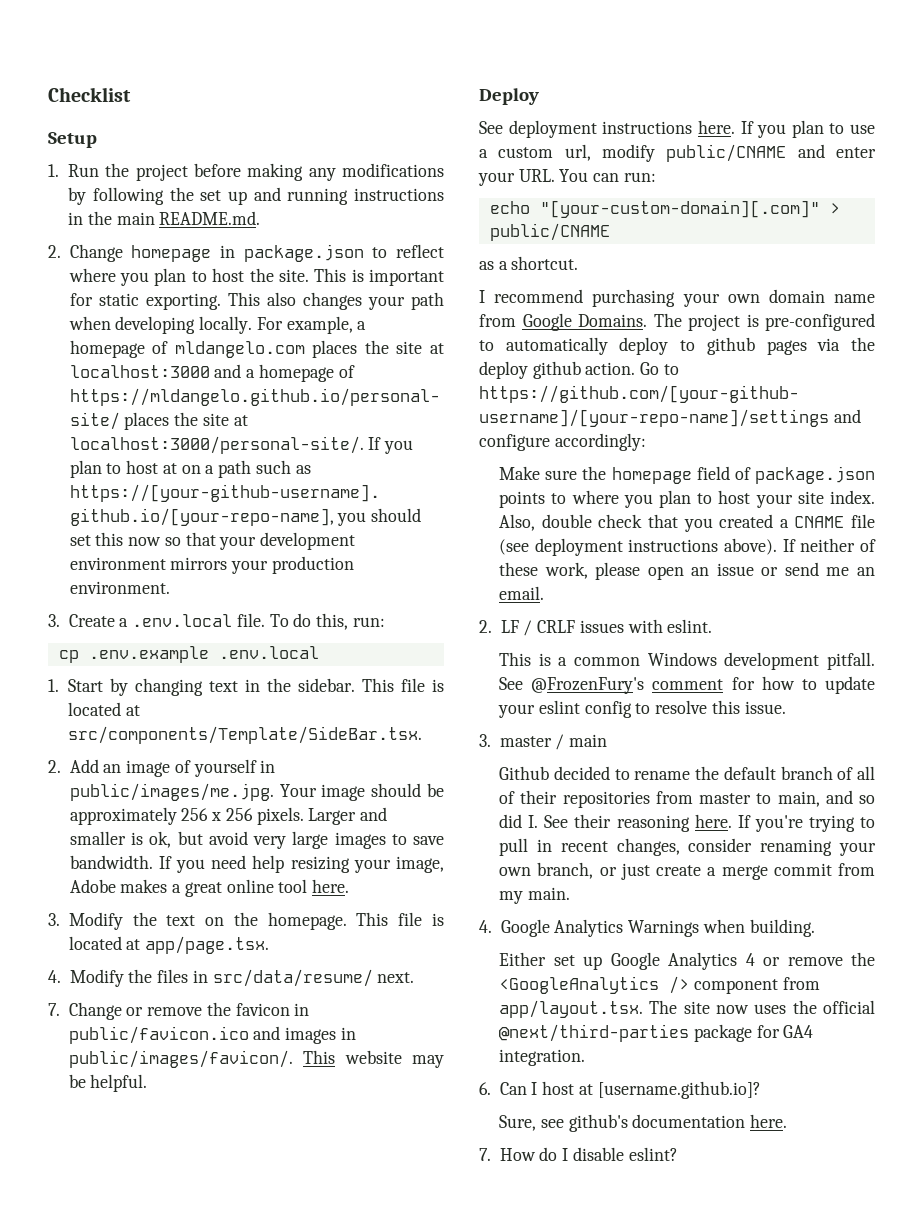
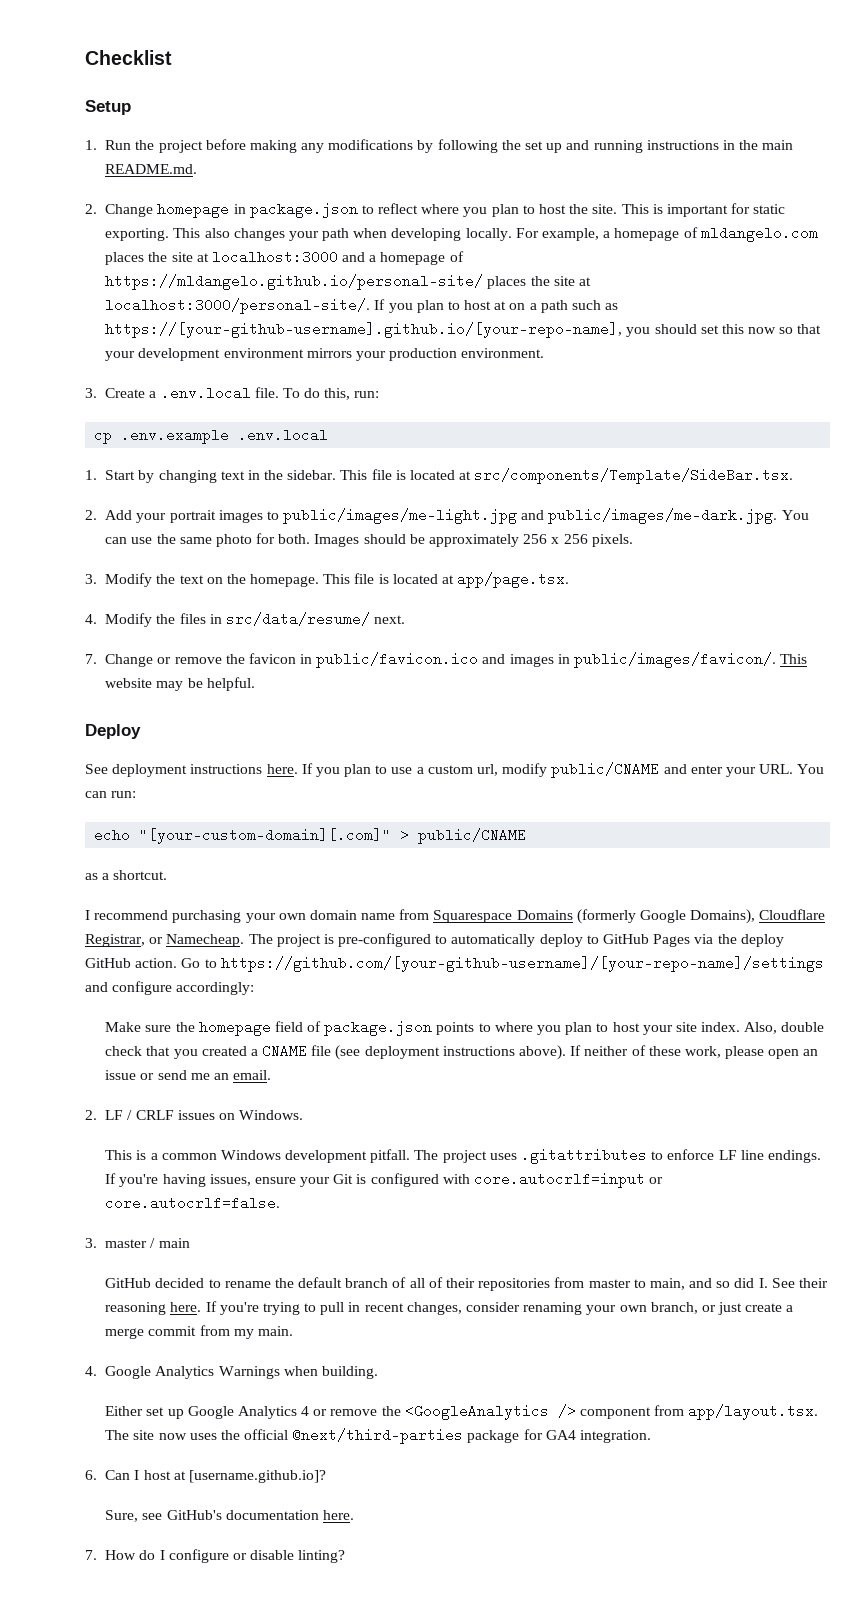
[103,759,276,777] [69,783,366,801] an image of yourself in public/images/me.jpg. Your image -> [136,508,809,524] [105,533,360,547] your portrait images to public/images/me-light.jpg and public/images/me-dark.jpg. You can use the same photo for both. Images
[308,807,388,825] [69,831,444,849] [69,855,445,873] [69,879,350,897] Larger and smaller is ok, but avoid very large images to save bandwidth. If you need help resizing your image, Adobe makes a great online tool here. -> (633, 540) none
[522,313,647,331] Google Domains. -> [433,909,826,924] [85,934,245,947] Squarespace Domains (formerly Google Domains), Cloudflare Registrar, or Namecheap.
[706,337,807,355] github pages -> [603,934,691,947] GitHub Pages
[532,361,581,379] github -> [85,958,131,968] GitHub
[627,619,713,633] with eslint. -> [218,1110,304,1120] on Windows.
[499,676,875,694] [498,700,786,718] See @FrozenFury's comment for how to update your eslint config to resolve this issue. -> [414,1148,821,1164] [105,1172,664,1188] [105,1196,281,1210] The project uses .gitattributes to enforce LF line endings. If you're having issues, ensure your Git is configured with core.autocrlf=input or core.autocrlf=false.
[499,766,550,780] Github -> [105,1278,152,1288] GitHub
[568,1114,628,1132] github's -> [166,1510,222,1520] GitHub's
[572,1147,678,1161] disable eslint? -> [168,1549,346,1563] configure or disable linting?

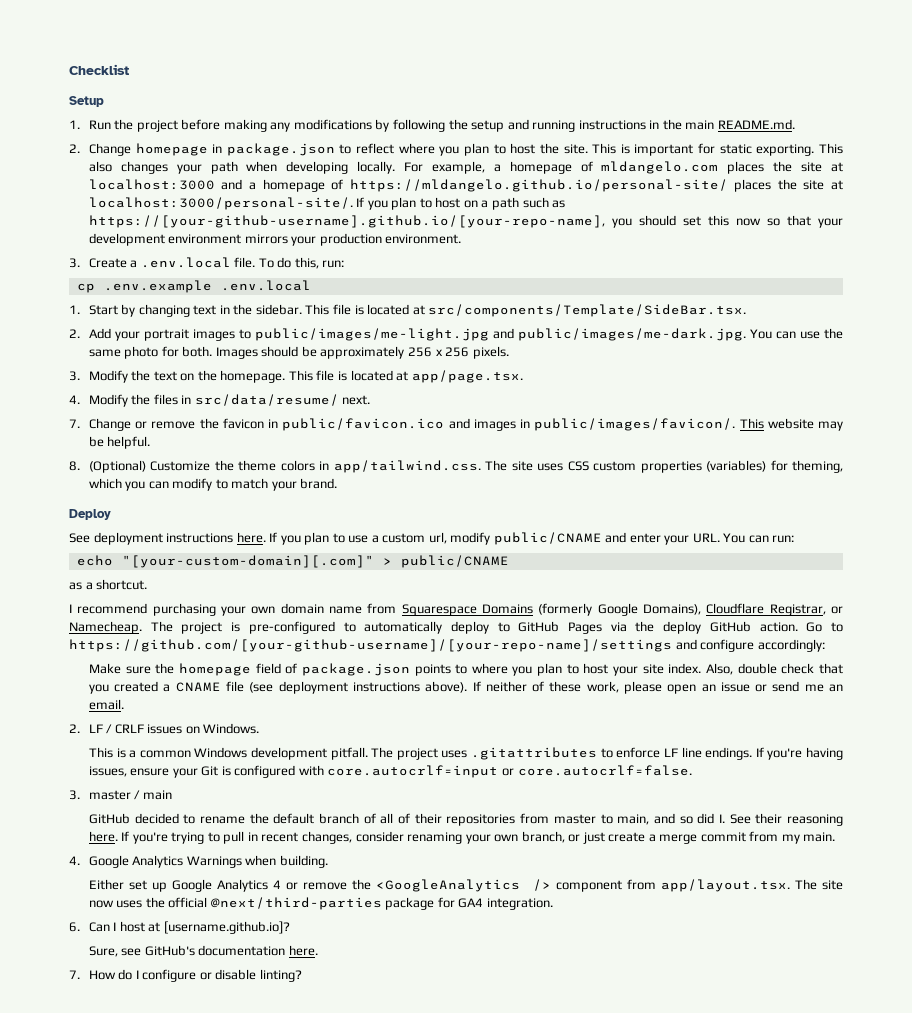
[525,141,563,153] set up -> [471,120,505,132] setup
[494,301,507,310] at -> (461, 202) none
(255, 684) none -> [69,460,843,473] [88,478,338,491] // 8. (Optional) Customize the theme colors in app/tailwind.css. The site uses CSS custom properties (variables) for theming, which you can modify to match your brand.

